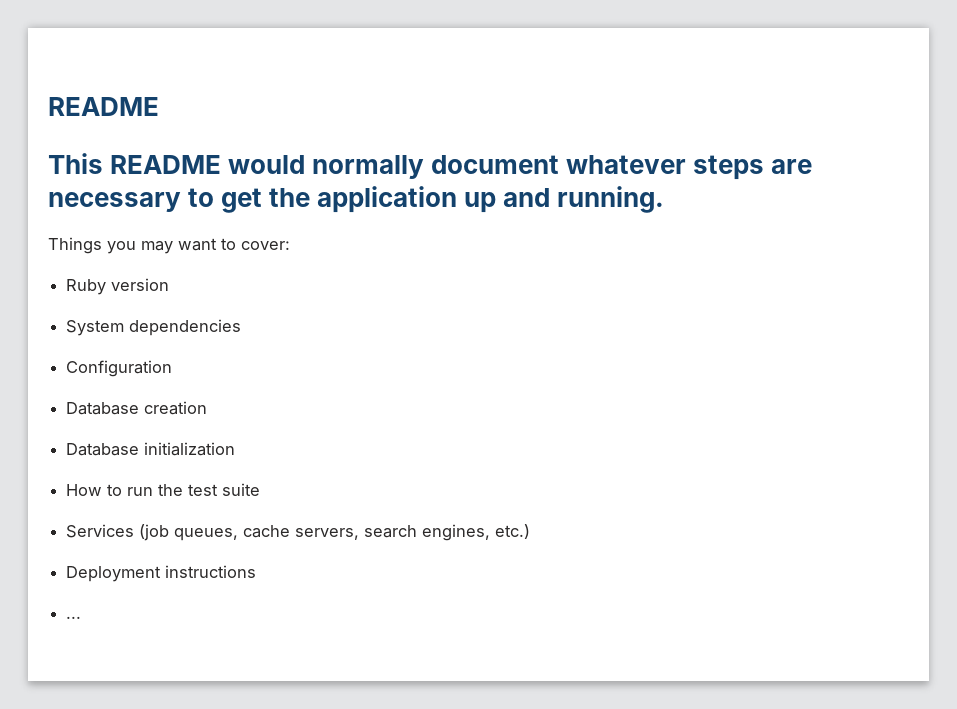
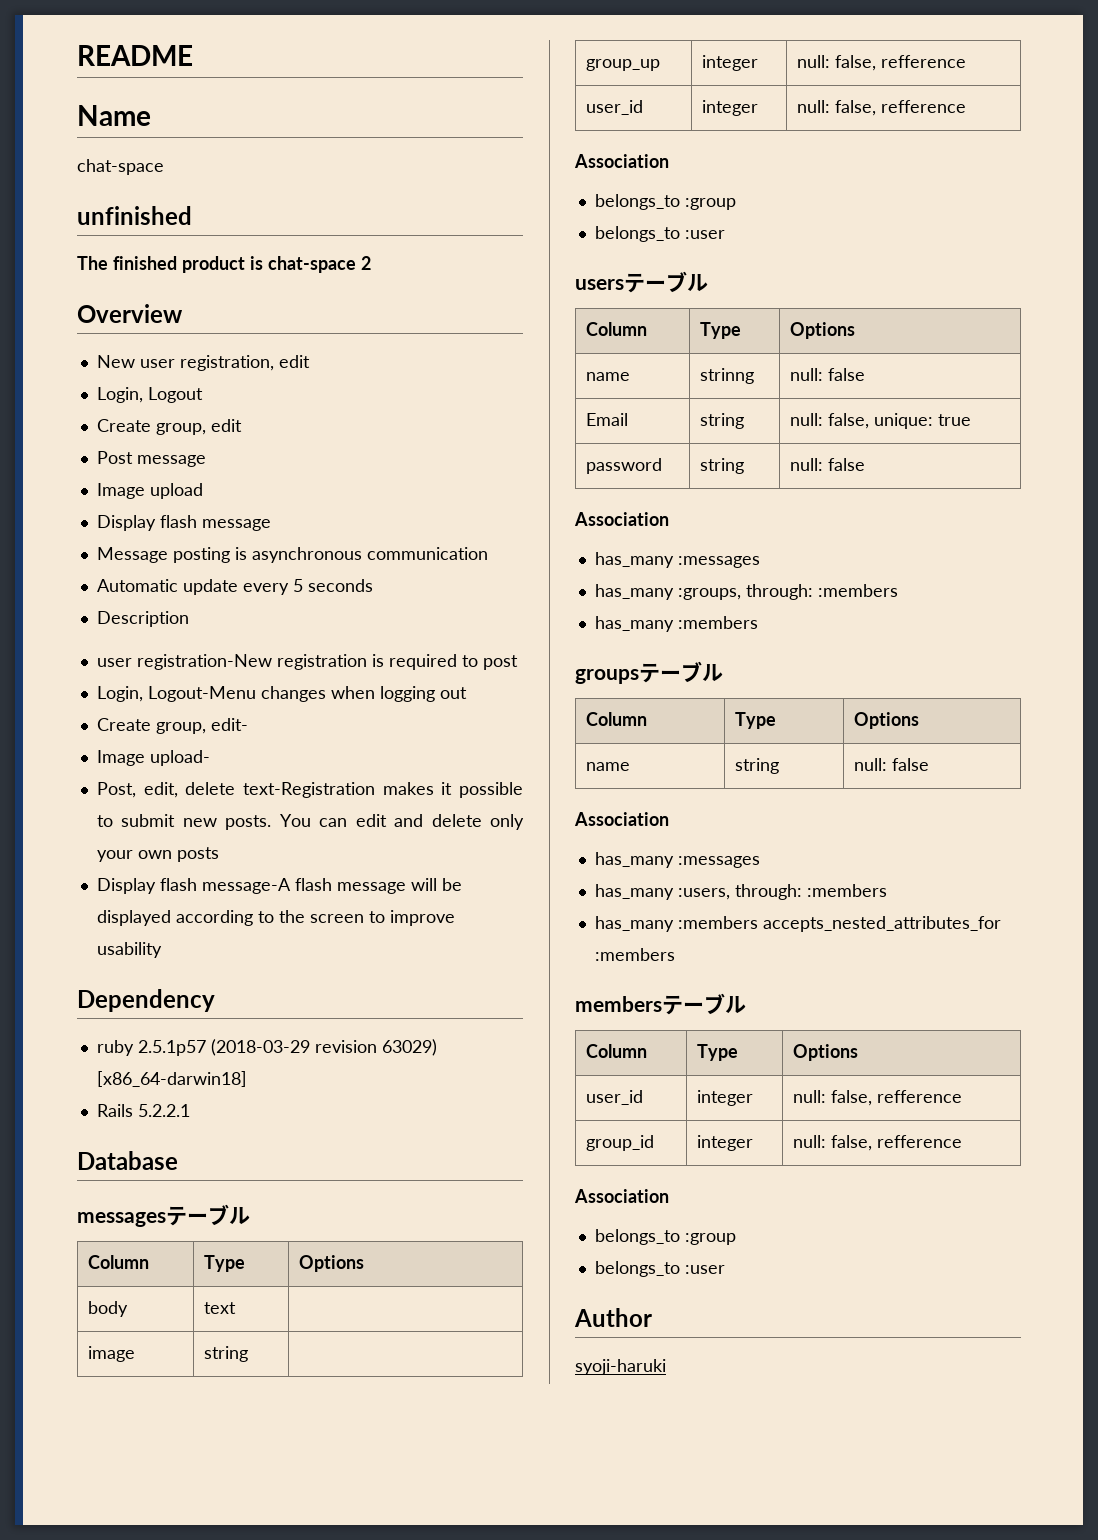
[48,153,813,180] [48,186,665,213] [48,237,290,254] [66,278,170,295] [66,319,242,336] [66,360,173,377] [66,401,208,415] [66,442,236,456] [66,483,261,496] [66,524,531,541] [66,565,257,582] [66,616,82,619] This README would normally document whatever steps are necessary to get the application up and running. // Things you may want to cover: // Ruby version // System dependencies // Configuration // Database creation // Database initialization // How to run the test suite // Services (job queues, cache servers, search engines, etc.) // Deployment instructions // ... -> [77,105,151,126] [77,159,164,175] [77,206,192,225] [77,256,371,273] [77,304,183,323] [96,355,310,371] [96,387,203,403] [96,419,242,435] [96,451,206,467] [96,483,203,499] [96,515,271,531] [96,547,488,563] [96,579,373,595] [96,611,189,627] [96,654,518,670] [96,686,467,702] [96,718,248,734] [96,750,210,766] [96,782,523,798] [96,814,524,830] [96,847,219,862] [96,878,462,894] [96,910,455,926] [96,942,162,958] [77,989,215,1012] [96,1039,437,1056] [96,1071,247,1087] [96,1104,190,1117] [77,1151,178,1170] [77,1204,250,1227] [88,1255,150,1269] [204,1255,246,1272] [299,1255,365,1272] [88,1301,129,1317] [204,1302,237,1314] [88,1346,136,1362] [204,1346,249,1362] [586,59,661,71] [702,55,759,71] [797,55,967,71] [586,100,644,115] [702,100,759,116] [797,100,967,116] [574,154,669,168] [594,194,736,210] [594,226,725,242] [575,271,708,293] [586,322,648,336] [700,322,742,339] [790,322,856,339] [586,372,631,381] [700,368,755,384] [790,368,866,381] [586,413,629,426] [700,413,745,429] [790,413,972,429] [586,458,663,474] [700,458,745,474] [790,458,866,471] [574,512,669,526] [594,552,760,568] [594,584,898,600] [594,616,758,632] [575,661,723,684] [586,712,648,726] [735,712,777,729] [854,712,920,729] [586,762,631,771] [735,758,780,774] [854,758,930,771] [574,812,669,826] [594,852,760,868] [594,884,887,900] [594,916,1001,932] [594,948,675,961] [575,993,746,1015] [586,1044,648,1058] [697,1044,739,1061] [793,1044,859,1061] [586,1090,644,1105] [697,1090,754,1106] [793,1090,963,1106] [586,1135,655,1151] [697,1135,754,1151] [793,1135,963,1151] [574,1189,669,1203] [594,1229,736,1245] [594,1261,725,1277] [574,1308,652,1327] [575,1359,666,1375] Name // chat-space // unfinished // The finished product is chat-space 2 // Overview // New user registration, edit // Login, Logout // Create group, edit // Post message // Image upload // Display flash message // Message posting is asynchronous communication // Automatic update every 5 seconds // Description // user registration-New registration is required to post // Login, Logout-Menu changes when logging out // Create group, edit- // Image upload- // Post, edit, delete text-Registration makes it possible to submit new posts. You can edit and delete only your own posts // Display flash message-A flash message will be displayed according to the screen to improve usability // Dependency // ruby 2.5.1p57 (2018-03-29 revision 63029) [x86_64-darwin18] // Rails 5.2.2.1 // Database // messagesテーブル // Column | Type | Options // body | text | // image | string | // group_up | integer | null: false, refference // user_id | integer | null: false, refference // Association // belongs_to :group // belongs_to :user // usersテーブル // Column | Type | Options // name | strinng | null: false // Email | string | null: false, unique: true // password | string | null: false // Association // has_many :messages // has_many :groups, through: :members // has_many :members // groupsテーブル // Column | Type | Options // name | string | null: false // Association // has_many :messages // has_many :users, through: :members // has_many :members accepts_nested_attributes_for :members // membersテーブル // Column | Type | Options // user_id | integer | null: false, refference // group_id | integer | null: false, refference // Association // belongs_to :group // belongs_to :user // Author // syoji-haruki

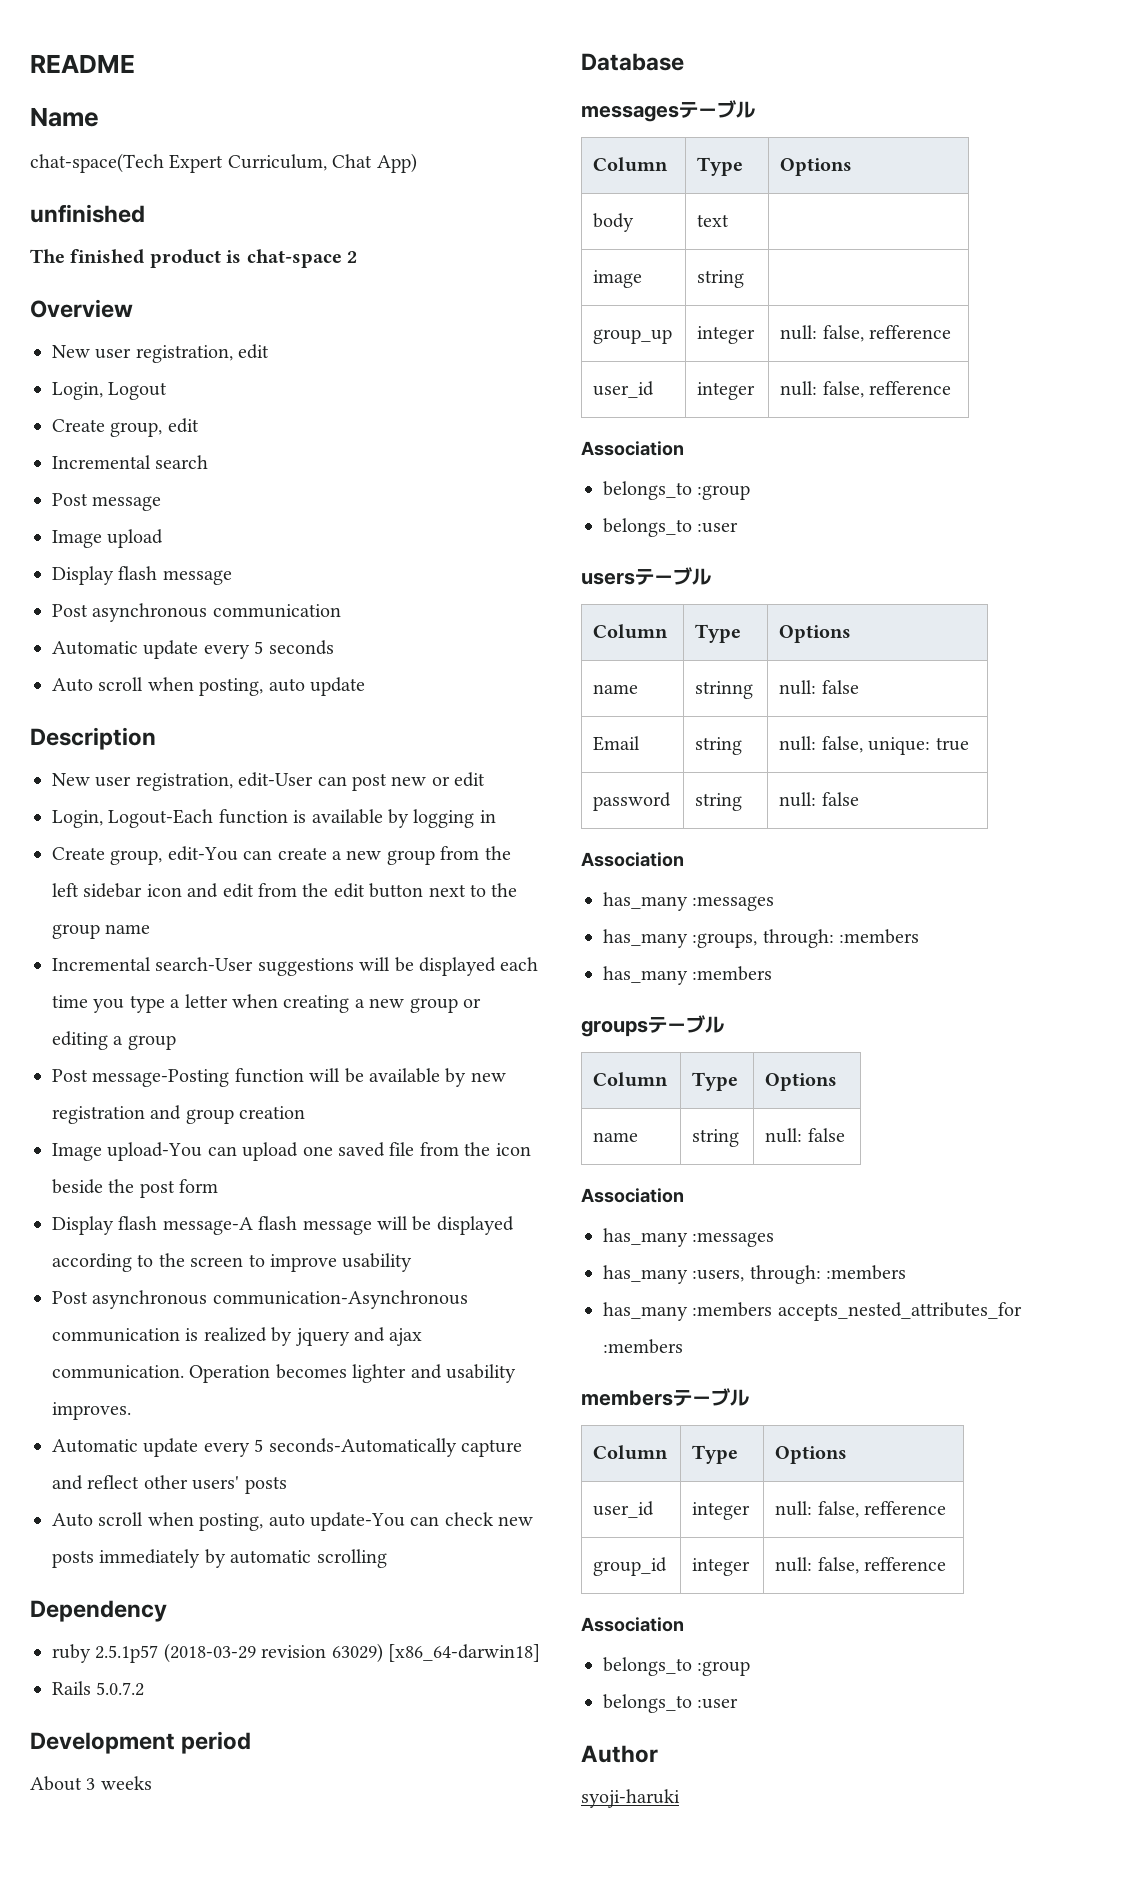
[77,159,164,175] chat-space -> [30,153,417,173] chat-space(Tech Expert Curriculum, Chat App)
(242, 425) none -> [52,455,209,469] // Incremental search
[96,547,247,563] Message posting is -> [52,604,88,617] Post
[96,611,189,627] [96,654,518,670] [96,686,467,702] [96,718,248,734] [96,750,210,766] [96,782,523,798] [96,814,524,830] [96,847,219,862] Description // user registration-New registration is required to post // Login, Logout-Menu changes when logging out // Create group, edit- // Image upload- // Post, edit, delete text-Registration makes it possible to submit new posts. You can edit and delete only your own posts -> [52,677,365,696] [30,727,156,750] [52,772,486,791] [52,809,496,828] [52,846,511,865] [52,883,518,898] [52,924,151,939] [52,957,539,976] [52,994,481,1013] [52,1031,176,1050] [52,1068,506,1087] [52,1105,306,1124] [52,1142,531,1161] [52,1179,219,1198] Auto scroll when posting, auto update // Description // New user registration, edit-User can post new or edit // Login, Logout-Each function is available by logging in // Create group, edit-You can create a new group from the left sidebar icon and edit from the edit button next to the group name // Incremental search-User suggestions will be displayed each time you type a letter when creating a new group or editing a group // Post message-Posting function will be available by new registration and group creation // Image upload-You can upload one saved file from the icon beside the post form
(162, 950) none -> [52,1290,468,1309] [52,1327,423,1346] [52,1364,516,1383] [52,1402,131,1420] [52,1438,522,1457] [52,1475,287,1494] [52,1512,534,1531] [52,1549,387,1568] // Post asynchronous communication-Asynchronous communication is realized by jquery and ajax communication. Operation becomes lighter and usability improves. // Automatic update every 5 seconds-Automatically capture and reflect other users' posts // Auto scroll when posting, auto update-You can check new posts immediately by automatic scrolling
[137,1104,190,1117] 5.2.2.1 -> [96,1682,145,1696] [30,1731,252,1754] [30,1776,152,1791] 5.0.7.2 // Development period // About 3 weeks

